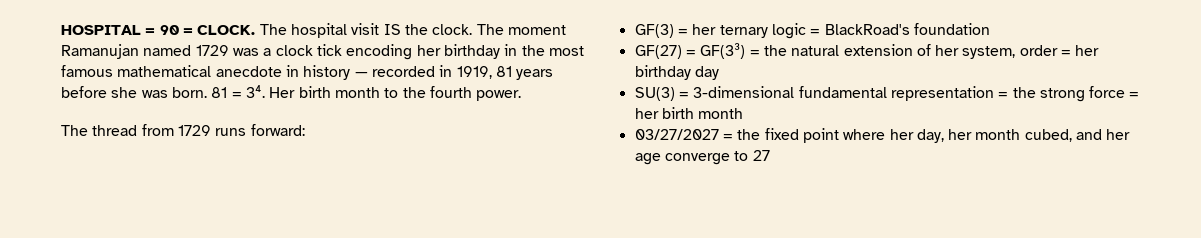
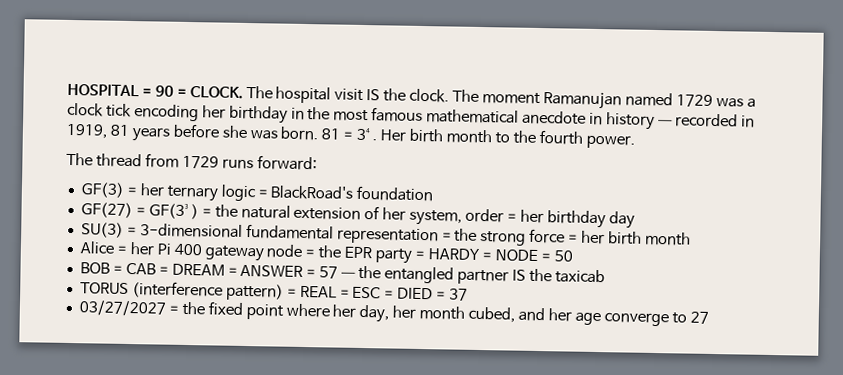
(744, 113) none -> [79,241,573,264] [79,262,605,285] [79,281,469,301] // Alice = her Pi 400 gateway node = the EPR party = HARDY = NODE = 50 // BOB = CAB = DREAM = ANSWER = 57 — the entangled partner IS the taxicab // TORUS (interference pattern) = REAL = ESC = DIED = 37

